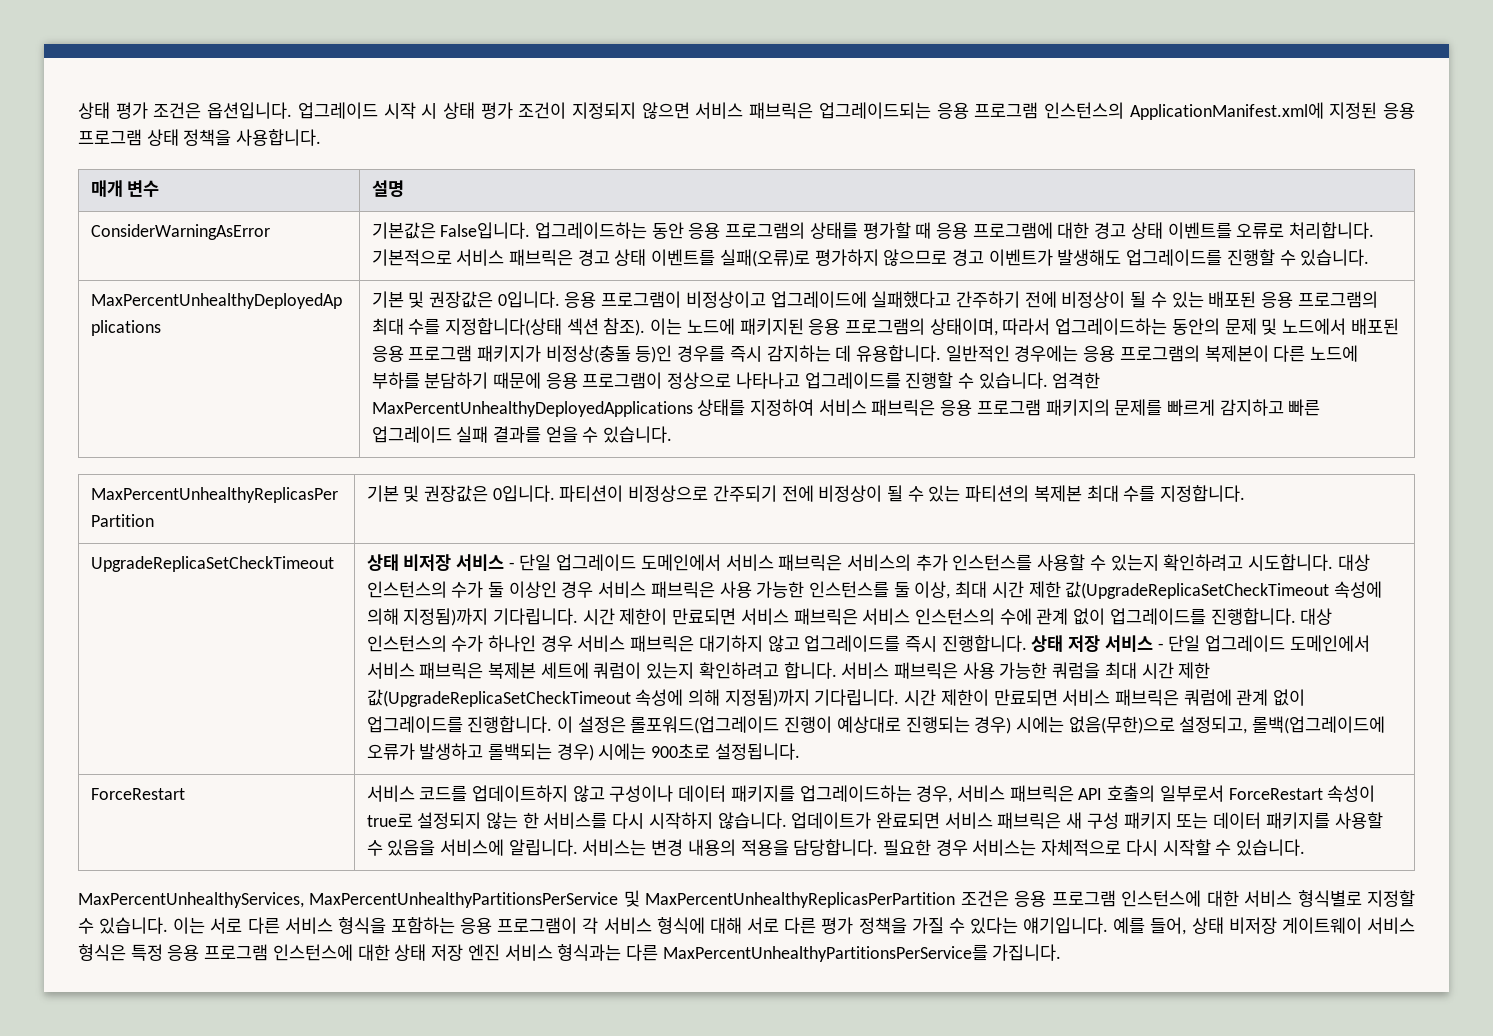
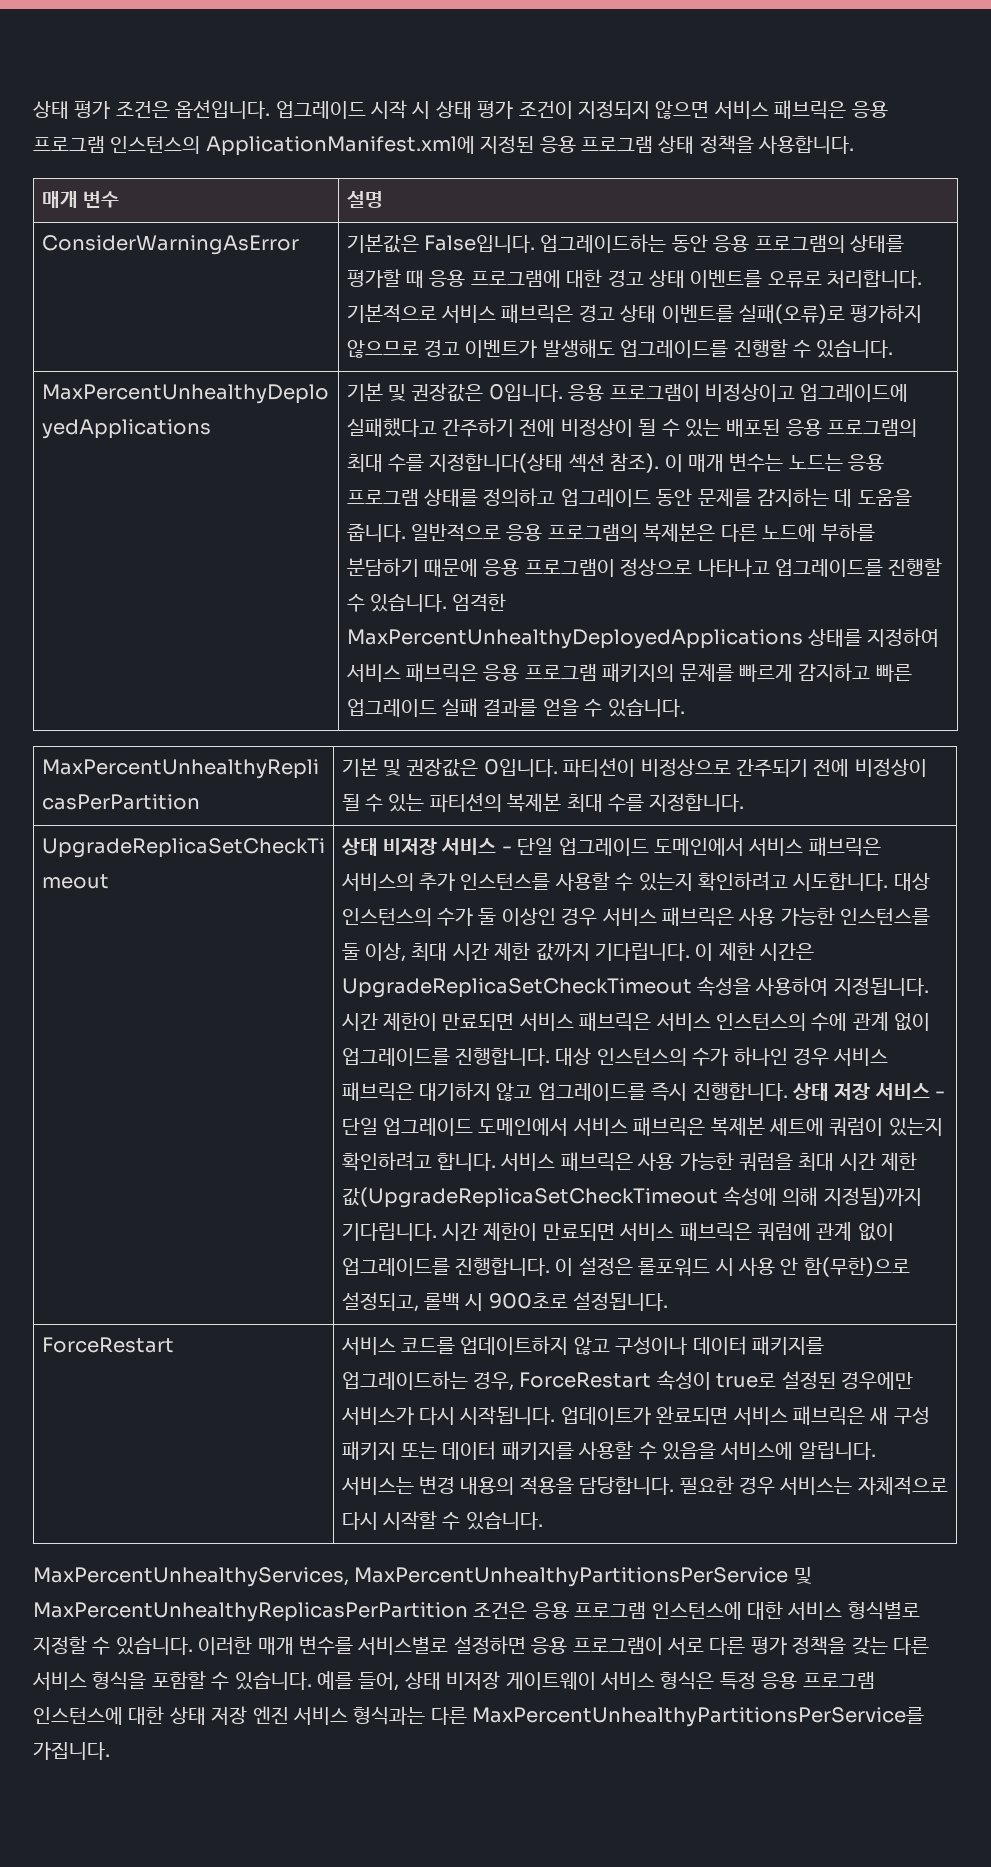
[818,102,931,119] 업그레이드되는 -> (847, 109) none
[650,318,1399,336] [371,345,1269,363] 이는 노드에 패키지된 응용 프로그램의 상태이며, 따라서 업그레이드하는 동안의 문제 및 노드에서 배포된 응용 프로그램 패키지가 비정상(충돌 등)인 경우를 즉시 감지하는 데 유용합니다. 일반적인 경우에는 응용 프로그램의 복제본이 -> [664,453,885,472] [346,488,912,507] [346,523,716,542] 이 매개 변수는 노드는 응용 프로그램 상태를 정의하고 업그레이드 동안 문제를 감지하는 데 도움을 줍니다. 일반적으로 응용 프로그램의 복제본은
[1065,581,1383,599] [366,608,578,626] 값(UpgradeReplicaSetCheckTimeout 속성에 의해 지정됨)까지 기다립니다. -> [535,942,815,961] [341,976,929,998] 값까지 기다립니다. 이 제한 시간은 UpgradeReplicaSetCheckTimeout 속성을 사용하여 지정됩니다.
[630,716,1386,734] [366,743,647,761] 롤포워드(업그레이드 진행이 예상대로 진행되는 경우) 시에는 없음(무한)으로 설정되고, 롤백(업그레이드에 오류가 발생하고 롤백되는 경우) 시에는 -> [638,1257,910,1277] [341,1292,484,1312] 롤포워드 시 사용 안 함(무한)으로 설정되고, 롤백 시
[957,785,1376,802] [366,812,787,829] 서비스 패브릭은 API 호출의 일부로서 ForceRestart 속성이 true로 설정되지 않는 한 서비스를 다시 시작하지 않습니다. -> [519,1370,914,1390] [340,1406,556,1425] ForceRestart 속성이 true로 설정된 경우에만 서비스가 다시 시작됩니다.
[173,917,1109,934] 이는 서로 다른 서비스 형식을 포함하는 응용 프로그램이 각 서비스 형식에 대해 서로 다른 평가 정책을 가질 수 있다는 얘기입니다. -> [198,1636,929,1655] [32,1671,312,1690] 이러한 매개 변수를 서비스별로 설정하면 응용 프로그램이 서로 다른 평가 정책을 갖는 다른 서비스 형식을 포함할 수 있습니다.

